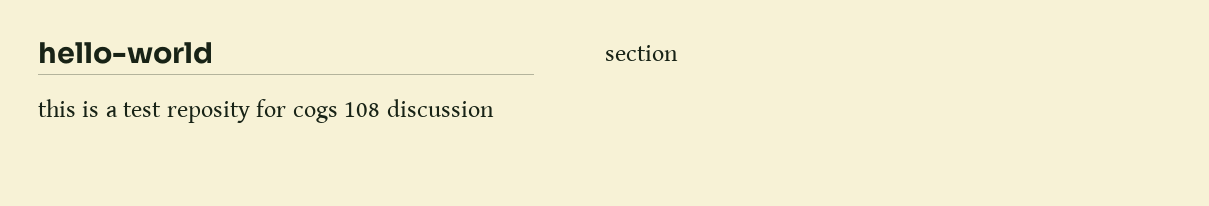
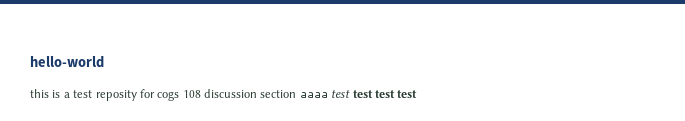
(678, 53) none -> [299,90,418,98] aaaa test test test test

